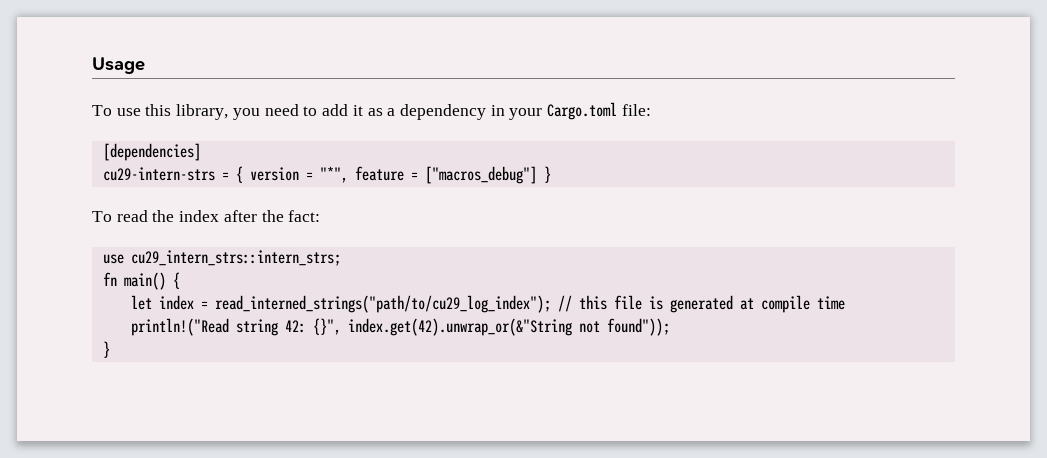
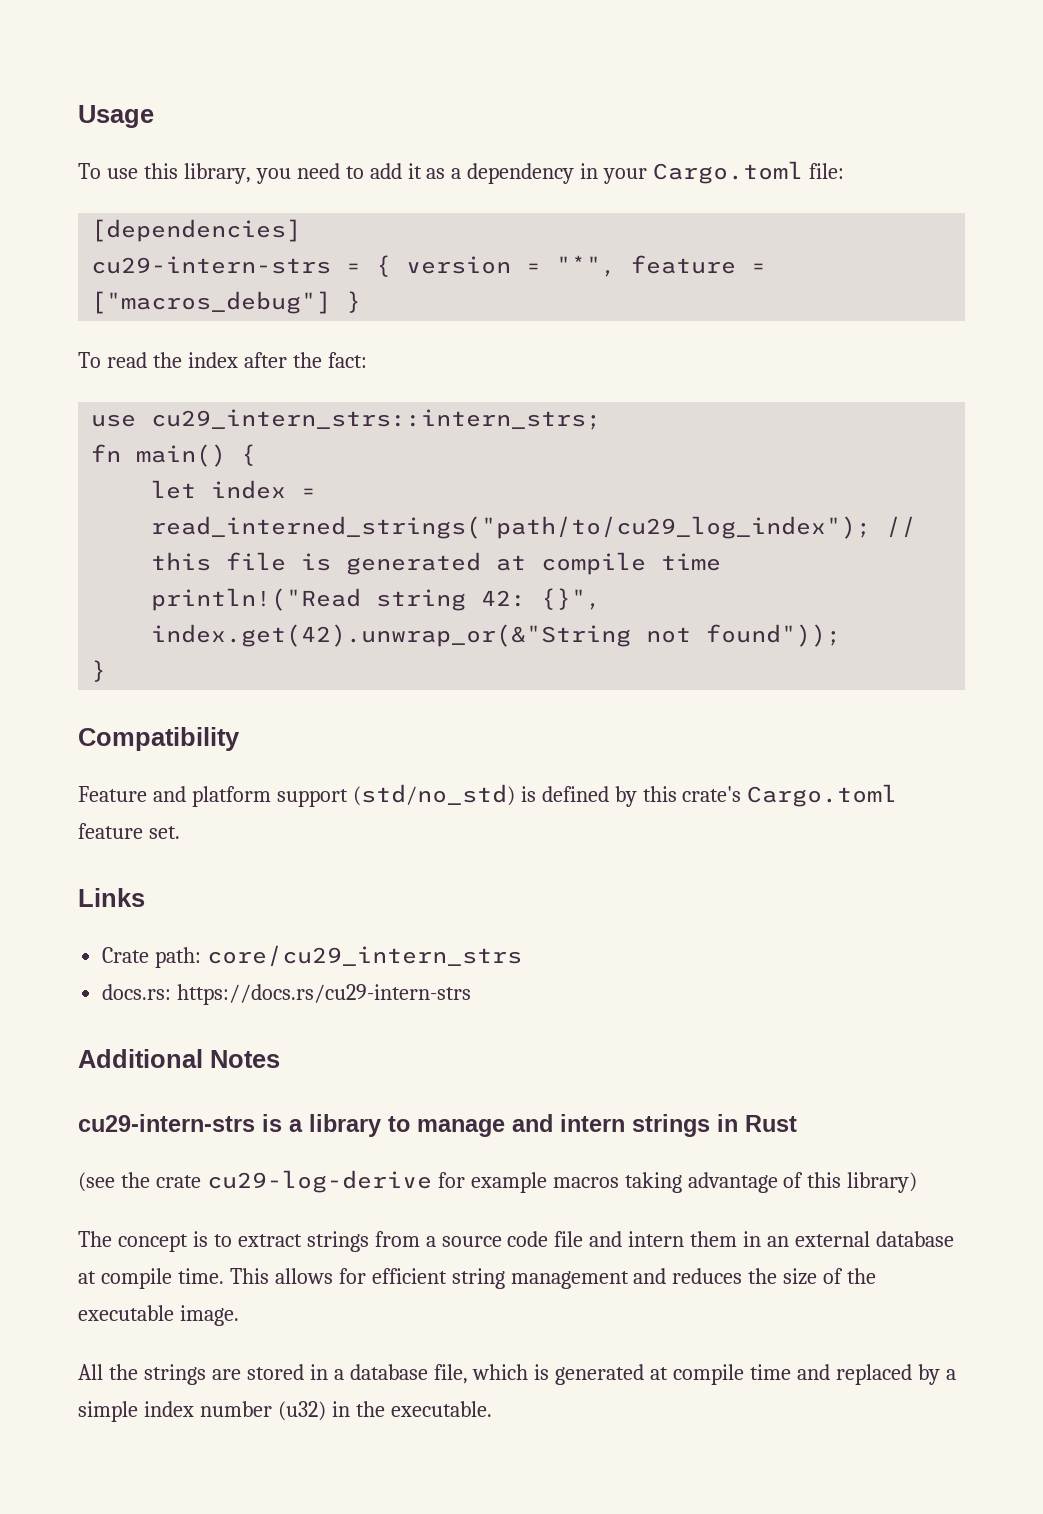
(110, 349) none -> [78,727,240,751] [78,784,898,807] [78,823,180,839] [78,888,145,907] [102,945,523,968] [102,984,472,1005] [78,1049,280,1068] [78,1114,797,1137] [78,1170,918,1193] [78,1231,954,1252] [78,1268,877,1289] [78,1305,239,1326] [78,1364,956,1385] [78,1401,492,1422] // Compatibility // Feature and platform support (std/no_std) is defined by this crate's Cargo.toml feature set. // Links // Crate path: core/cu29_intern_strs // docs.rs: https://docs.rs/cu29-intern-strs // Additional Notes // cu29-intern-strs is a library to manage and intern strings in Rust // (see the crate cu29-log-derive for example macros taking advantage of this library) // The concept is to extract strings from a source code file and intern them in an external database at compile time. This allows for efficient string management and reduces the size of the executable image. // All the strings are stored in a database file, which is generated at compile time and replaced by a simple index number (u32) in the executable.

